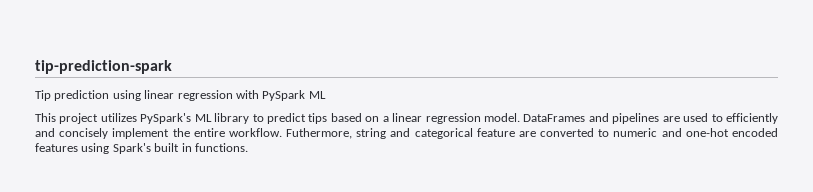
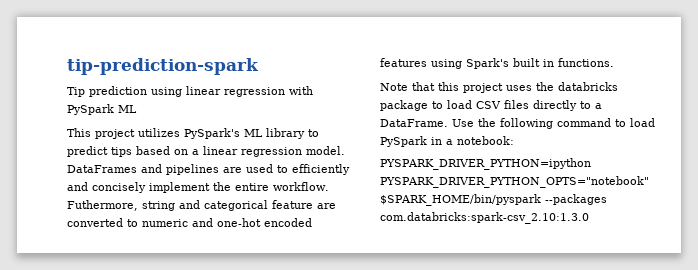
(248, 147) none -> [380,82,618,93] [380,100,602,111] [380,118,655,129] [380,136,514,147] [380,158,591,170] [380,176,649,188] [380,194,607,206] [380,212,589,224] // Note that this project uses the databricks package to load CSV files directly to a DataFrame. Use the following command to load PySpark in a notebook: // PYSPARK_DRIVER_PYTHON=ipython PYSPARK_DRIVER_PYTHON_OPTS="notebook" $SPARK_HOME/bin/pyspark --packages com.databricks:spark-csv_2.10:1.3.0

